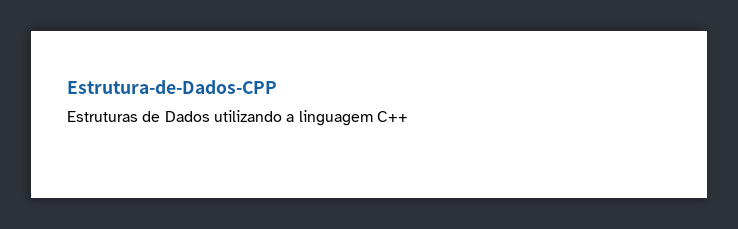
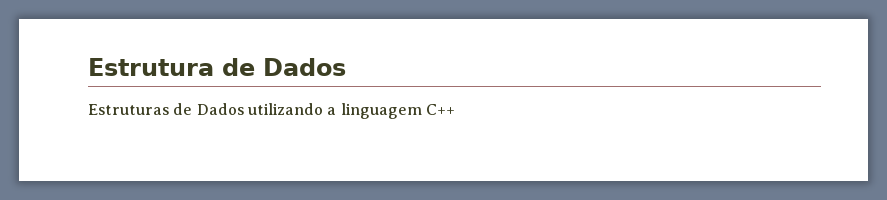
[67,80,277,94] Estrutura-de-Dados-CPP -> [88,58,346,76] Estrutura de Dados

